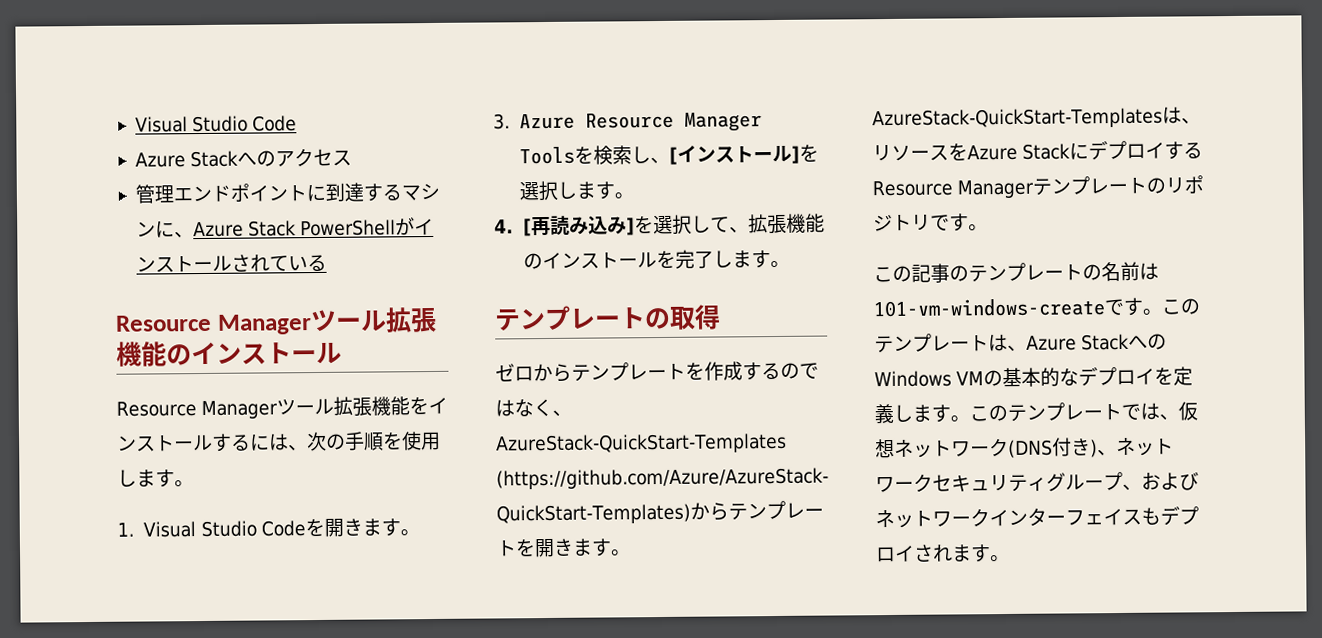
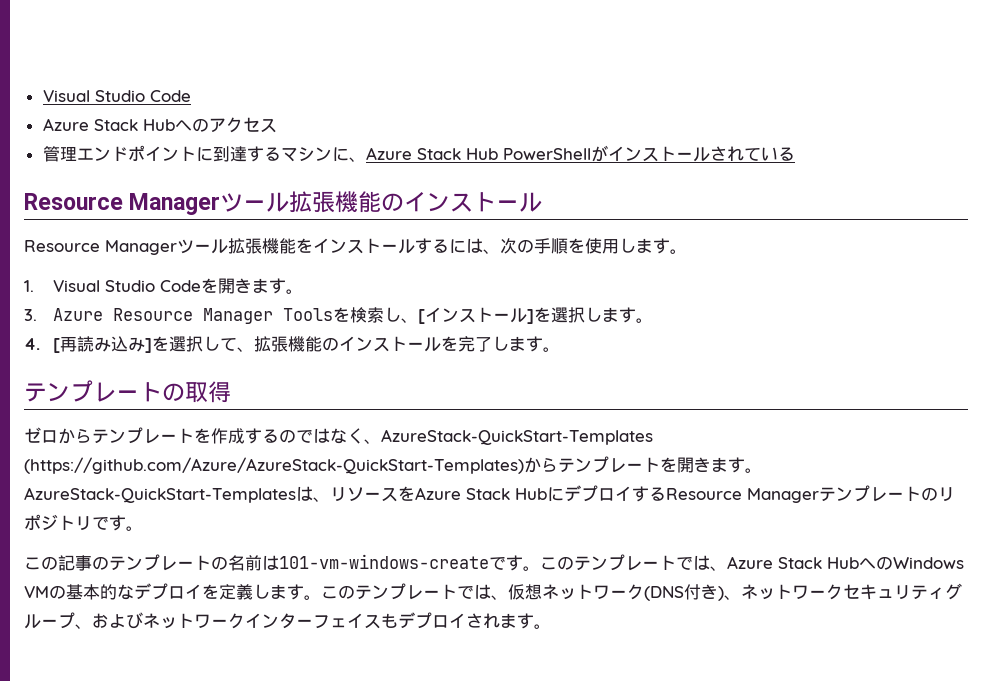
(239, 159) none -> [142,119,175,131] Hub
(297, 228) none -> [465,148,498,160] Hub
(1071, 151) none -> [515,488,547,500] Hub
(989, 343) none -> [676,556,693,570] で
(1130, 342) none -> [827,557,859,569] Hub

